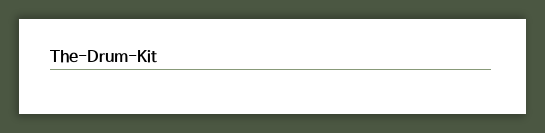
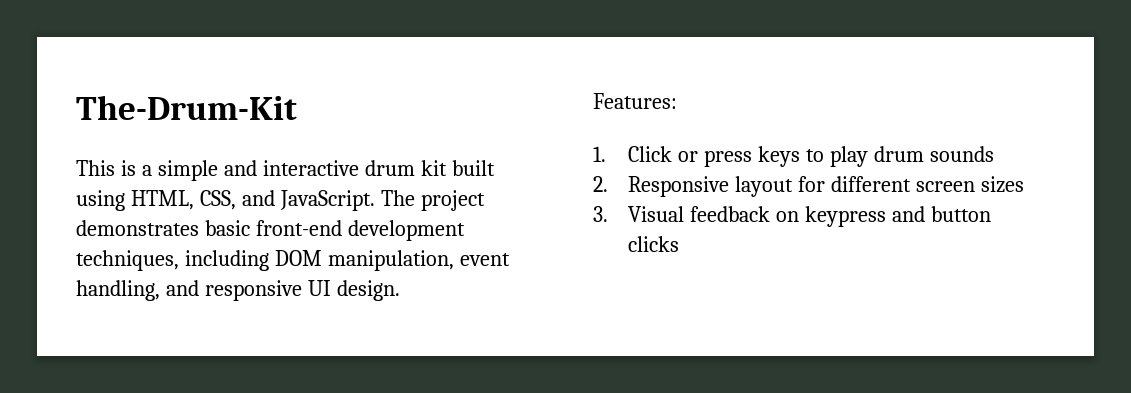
(157, 56) none -> [76,160,495,181] [76,190,485,211] [76,220,465,241] [76,250,510,271] [76,280,400,301] [593,93,677,109] [593,146,994,167] [593,176,1025,197] [593,206,992,227] [628,236,680,252] // This is a simple and interactive drum kit built using HTML, CSS, and JavaScript. The project demonstrates basic front-end development techniques, including DOM manipulation, event handling, and responsive UI design. // Features: // 1. Click or press keys to play drum sounds // 2. Responsive layout for different screen sizes // 3. Visual feedback on keypress and button clicks

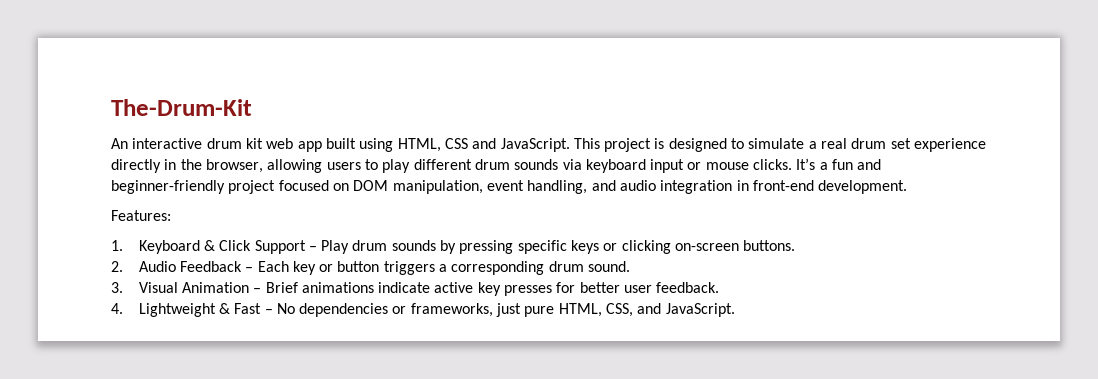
[76,160,257,181] This is a simple and -> [111,138,128,149] An
(447, 168) none -> [266,138,322,152] web app
[199,190,485,211] [76,220,465,241] [76,250,269,271] CSS, and JavaScript. The project demonstrates basic front-end development techniques, including -> [444,138,987,152] [111,158,882,173] [111,180,349,194] CSS and JavaScript. This project is designed to simulate a real drum set experience directly in the browser, allowing users to play different drum sounds via keyboard input or mouse clicks. It’s a fun and beginner-friendly project focused on
[204,280,400,301] [593,93,677,109] [593,146,994,167] [593,176,1025,197] [593,206,992,227] [628,236,680,252] responsive UI design. // Features: // 1. Click or press keys to play drum sounds // 2. Responsive layout for different screen sizes // 3. Visual feedback on keypress and button clicks -> [619,180,908,194] [111,210,171,221] [111,240,796,254] [111,261,631,275] [111,282,720,296] [111,303,735,317] audio integration in front-end development. // Features: // 1. Keyboard & Click Support – Play drum sounds by pressing specific keys or clicking on-screen buttons. // 2. Audio Feedback – Each key or button triggers a corresponding drum sound. // 3. Visual Animation – Brief animations indicate active key presses for better user feedback. // 4. Lightweight & Fast – No dependencies or frameworks, just pure HTML, CSS, and JavaScript.

